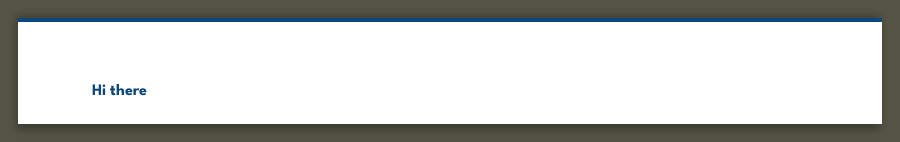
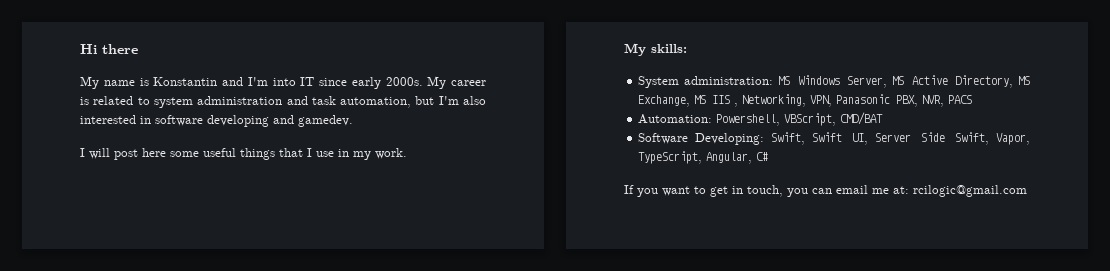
(148, 90) none -> [80,76,486,89] [80,96,487,108] [80,115,353,127] [80,148,407,160] [624,43,687,56] [638,75,1030,88] [638,94,973,107] [638,112,884,126] [638,132,1030,145] [638,151,769,164] [624,185,1027,197] // My name is Konstantin and I'm into IT since early 2000s. My career is related to system administration and task automation, but I'm also interested in software developing and gamedev. // I will post here some useful things that I use in my work. // My skills: // System administration: MS Windows Server, MS Active Directory, MS Exchange, MS IIS , Networking, VPN, Panasonic PBX, NVR, PACS // Automation: Powershell, VBScript, CMD/BAT // Software Developing: Swift, Swift UI, Server Side Swift, Vapor, TypeScript, Angular, C# // If you want to get in touch, you can email me at: rcilogic@gmail.com

